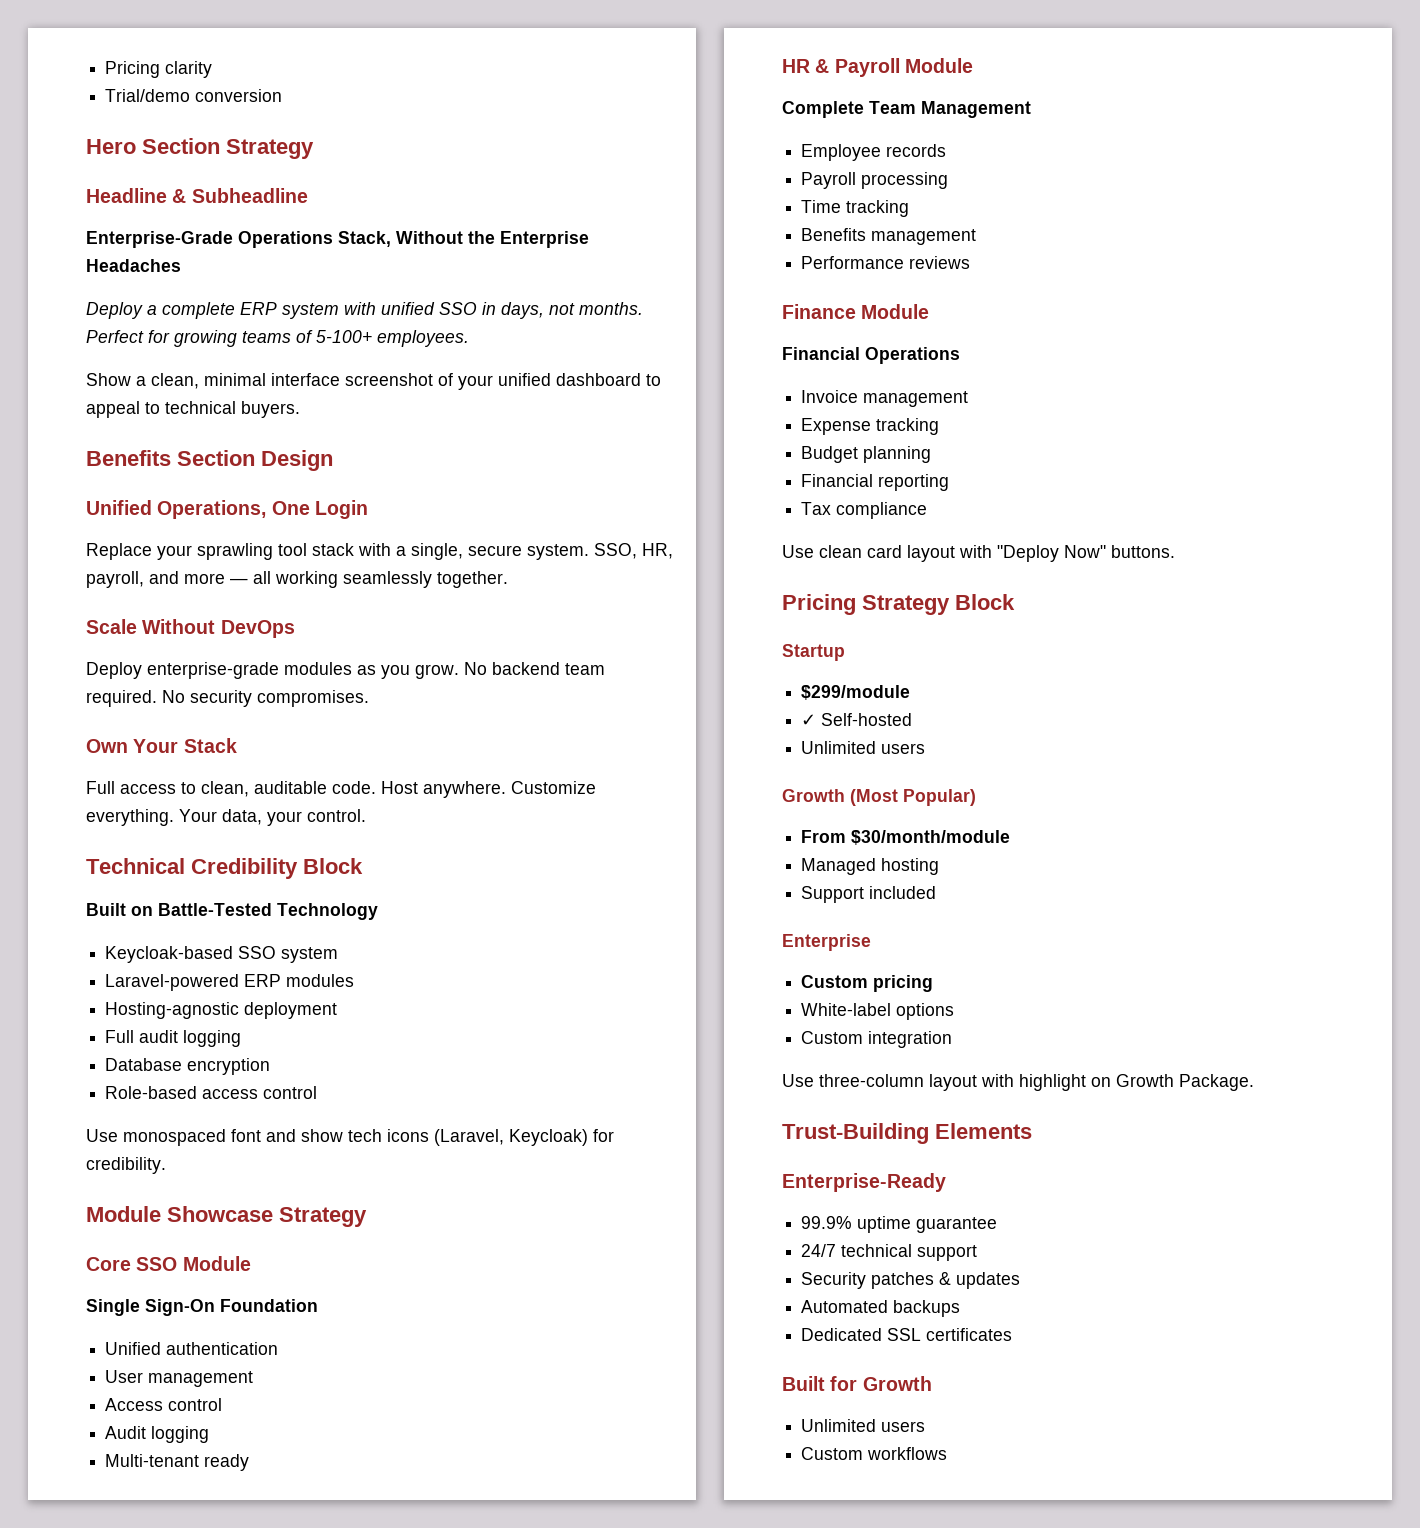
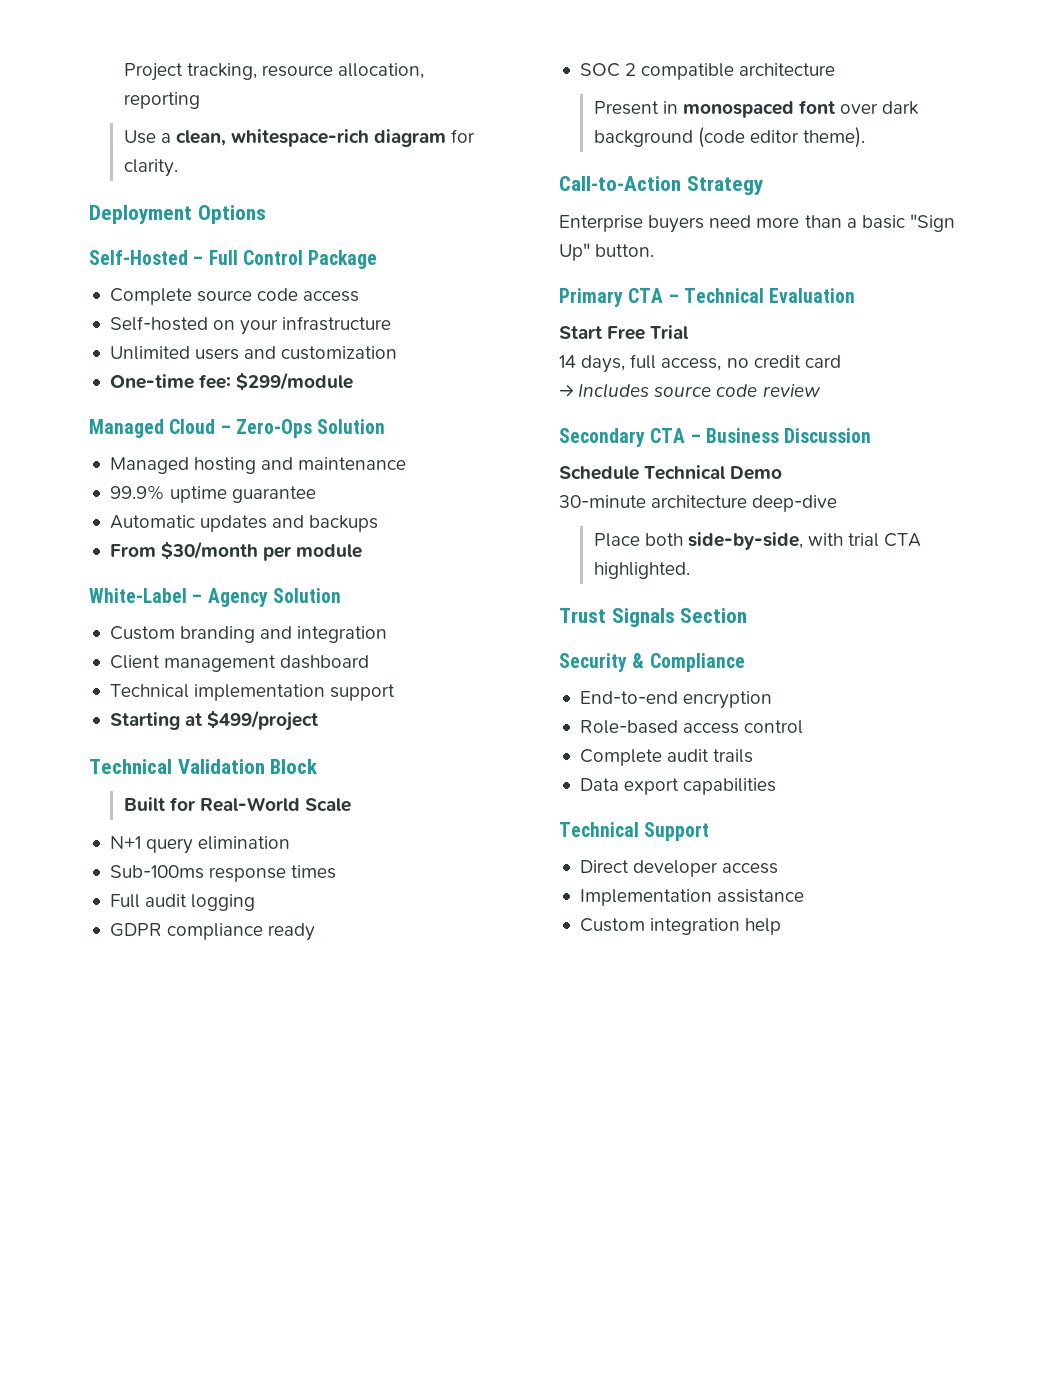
[105,61,213,78] [105,89,283,102] [86,138,314,159] [86,188,308,203] [86,231,589,248] [86,259,181,272] [86,302,643,319] [86,330,469,347] [86,373,661,390] [86,401,300,418] [86,450,333,471] [86,500,368,519] [86,543,673,560] [86,571,508,588] [86,619,295,638] [86,662,605,679] [86,690,369,707] [86,738,237,753] [86,781,596,798] [86,809,366,826] [86,858,363,879] [86,903,378,920] [105,946,339,963] [105,974,355,991] [105,1002,338,1019] [105,1030,242,1047] [105,1058,271,1075] [105,1086,318,1099] [86,1129,614,1146] [86,1157,166,1174] [86,1206,367,1227] [86,1256,251,1271] [86,1299,318,1316] [105,1342,279,1355] [105,1370,254,1387] [105,1398,223,1411] [105,1426,210,1443] [105,1454,250,1471] [782,58,973,77] [782,101,1031,118] [801,144,947,161] [801,172,949,189] [801,200,910,217] [801,228,977,245] [801,256,971,269] [782,304,930,319] [782,347,960,364] [801,390,969,407] [801,418,940,435] [801,446,932,463] [801,474,950,491] [801,502,928,519] [782,545,1175,562] [782,594,1015,615] [782,644,845,661] [801,685,911,700] [801,713,913,726] [801,741,926,754] [782,789,976,806] [801,830,1011,845] [801,858,940,875] [801,886,937,903] [782,934,871,951] [801,975,934,992] [801,1003,955,1020] [801,1031,953,1048] [782,1074,1254,1091] [782,1123,1032,1144] [782,1173,946,1192] [801,1216,998,1233] [801,1244,978,1261] [801,1272,1021,1289] [801,1300,961,1317] [801,1328,1013,1341] [782,1376,932,1391] [801,1419,926,1432] [801,1447,948,1460] Pricing clarity // Trial/demo conversion // Hero Section Strategy // Headline & Subheadline // Enterprise-Grade Operations Stack, Without the Enterprise Headaches // Deploy a complete ERP system with unified SSO in days, not months. Perfect for growing teams of 5-100+ employees. // Show a clean, minimal interface screenshot of your unified dashboard to appeal to technical buyers. // Benefits Section Design // Unified Operations, One Login // Replace your sprawling tool stack with a single, secure system. SSO, HR, payroll, and more — all working seamlessly together. // Scale Without DevOps // Deploy enterprise-grade modules as you grow. No backend team required. No security compromises. // Own Your Stack // Full access to clean, auditable code. Host anywhere. Customize everything. Your data, your control. // Technical Credibility Block // Built on Battle-Tested Technology // Keycloak-based SSO system // Laravel-powered ERP modules // Hosting-agnostic deployment // Full audit logging // Database encryption // Role-based access control // Use monospaced font and show tech icons (Laravel, Keycloak) for credibility. // Module Showcase Strategy // Core SSO Module // Single Sign-On Foundation // Unified authentication // User management // Access control // Audit logging // Multi-tenant ready // HR & Payroll Module // Complete Team Management // Employee records // Payroll processing // Time tracking // Benefits management // Performance reviews // Finance Module // Financial Operations // Invoice management // Expense tracking // Budget planning // Financial reporting // Tax compliance // Use clean card layout with "Deploy Now" buttons. // Pricing Strategy Block // Startup // $299/module // ✓ Self-hosted // Unlimited users // Growth (Most Popular) // From $30/month/module // Managed hosting // Support included // Enterprise // Custom pricing // White-label options // Custom integration // Use three-column layout with highlight on Growth Package. // Trust-Building Elements // Enterprise-Ready // 99.9% uptime guarantee // 24/7 technical support // Security patches & updates // Automated backups // Dedicated SSL certificates // Built for Growth // Unlimited users // Custom workflows -> [123,63,425,81] [123,92,200,109] [123,129,476,147] [123,159,178,177] [89,205,266,224] [89,250,378,269] [109,288,360,305] [109,316,392,335] [109,346,398,360] [109,372,354,391] [89,419,386,438] [109,457,407,474] [109,485,317,503] [109,515,379,532] [109,541,363,561] [89,588,341,607] [109,626,388,643] [109,655,370,672] [109,684,396,701] [109,710,319,731] [89,759,319,774] [123,797,352,812] [109,836,291,854] [109,865,337,882] [109,894,256,911] [109,923,316,941] [579,63,836,80] [593,100,920,118] [593,127,866,148] [559,176,763,195] [559,214,955,233] [559,243,655,261] [559,288,856,307] [559,325,690,340] [559,354,841,373] [559,383,821,398] [559,428,872,447] [559,465,783,480] [559,495,838,512] [593,532,922,550] [593,562,690,579] [559,608,748,627] [559,653,745,672] [579,691,773,709] [579,720,804,734] [579,749,754,766] [579,778,777,795] [559,822,710,841] [579,860,779,877] [579,889,805,906] [579,918,782,935] Project tracking, resource allocation, reporting // Use a clean, whitespace-rich diagram for clarity. // Deployment Options // Self-Hosted – Full Control Package // Complete source code access // Self-hosted on your infrastructure // Unlimited users and customization // One-time fee: $299/module // Managed Cloud – Zero-Ops Solution // Managed hosting and maintenance // 99.9% uptime guarantee // Automatic updates and backups // From $30/month per module // White-Label – Agency Solution // Custom branding and integration // Client management dashboard // Technical implementation support // Starting at $499/project // Technical Validation Block // Built for Real-World Scale // N+1 query elimination // Sub-100ms response times // Full audit logging // GDPR compliance ready // SOC 2 compatible architecture // Present in monospaced font over dark background (code editor theme). // Call-to-Action Strategy // Enterprise buyers need more than a basic "Sign Up" button. // Primary CTA – Technical Evaluation // Start Free Trial // 14 days, full access, no credit card // → Includes source code review // Secondary CTA – Business Discussion // Schedule Technical Demo // 30-minute architecture deep-dive // Place both side-by-side, with trial CTA highlighted. // Trust Signals Section // Security & Compliance // End-to-end encryption // Role-based access control // Complete audit trails // Data export capabilities // Technical Support // Direct developer access // Implementation assistance // Custom integration help

